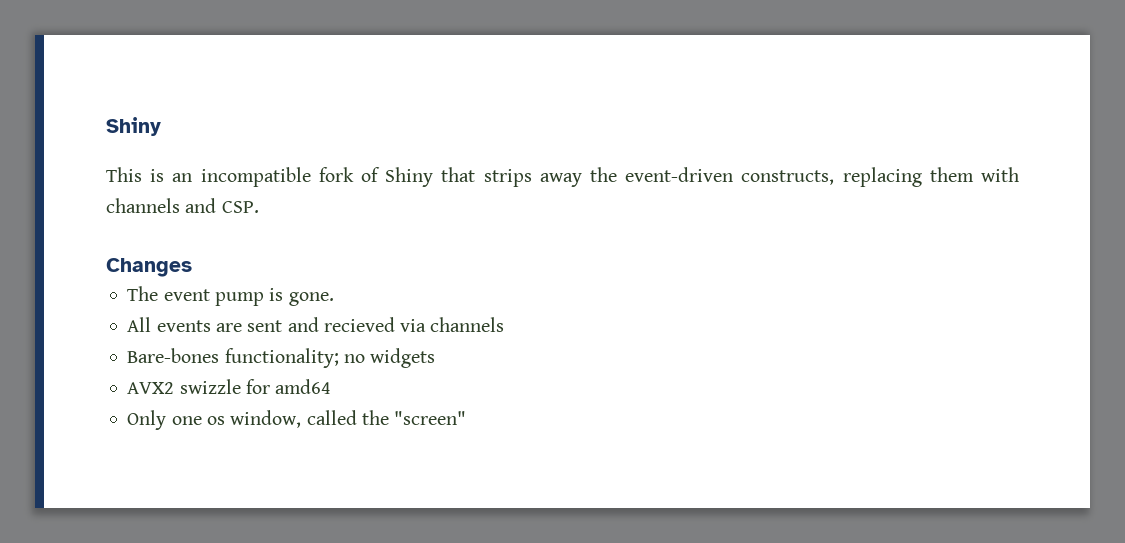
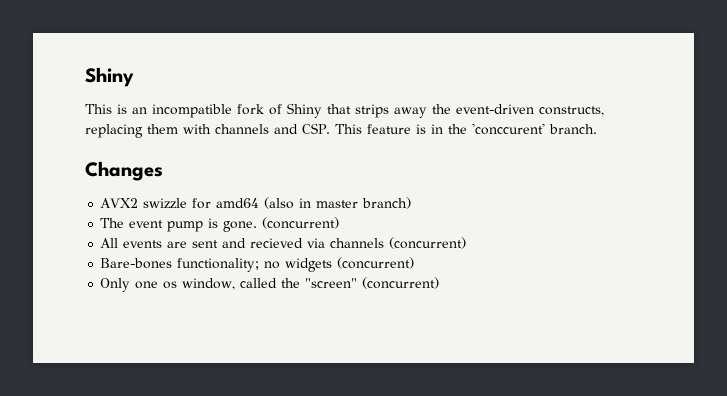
[106,258,192,277] // Changes -> [334,123,597,135] [85,161,163,181] [100,197,412,209] This feature is in the 'conccurent' branch. // Changes // AVX2 swizzle for amd64 (also in master branch)
(334, 299) none -> [262,217,340,229] (concurrent)
(505, 324) none -> [389,237,467,249] (concurrent)
[127,379,332,394] // AVX2 swizzle for amd64 -> [337,257,415,269] (concurrent)
(467, 418) none -> [362,277,440,289] (concurrent)

